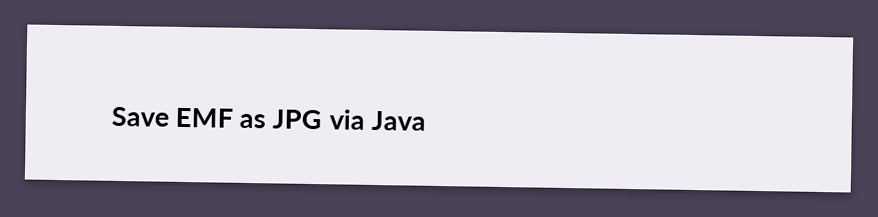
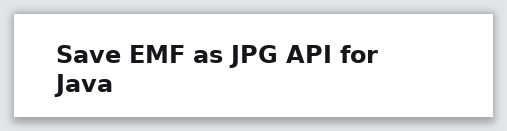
[328,109,365,130] via -> [286,45,378,63] API for

